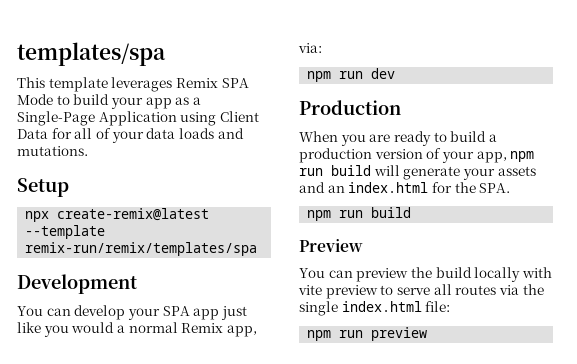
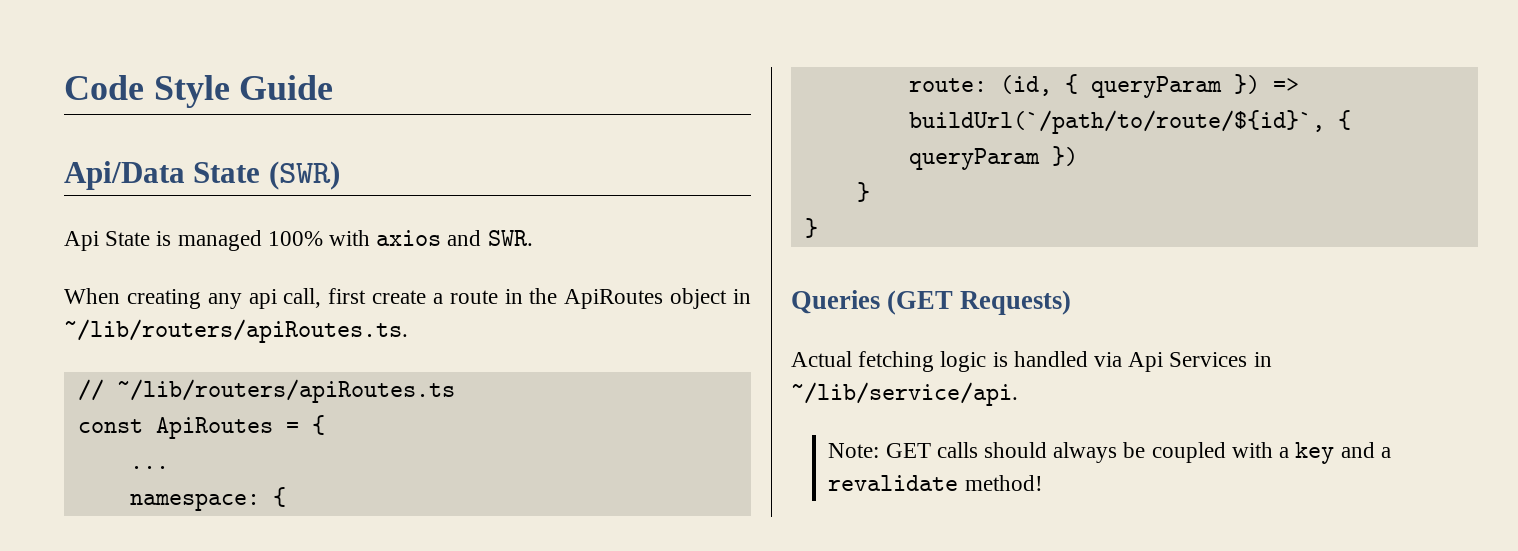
[17,42,166,66] [17,77,249,92] [17,94,201,109] [17,111,259,126] [17,128,244,143] [17,146,88,156] [17,178,69,197] [25,208,210,222] [25,225,106,239] [25,242,258,256] [17,274,137,294] [17,305,247,320] [17,322,257,337] [298,43,322,53] [307,68,396,82] [299,100,401,115] [299,131,497,146] [299,148,535,163] [299,165,536,180] [299,182,511,193] [307,207,412,221] [299,239,363,252] [299,267,552,282] [298,284,544,299] [299,301,451,316] [307,327,428,341] templates/spa // This template leverages Remix SPA Mode to build your app as a Single-Page Application using Client Data for all of your data loads and mutations. // Setup // npx create-remix@latest --template remix-run/remix/templates/spa // Development // You can develop your SPA app just like you would a normal Remix app, via: // npm run dev // Production // When you are ready to build a production version of your app, npm run build will generate your assets and an index.html for the SPA. // npm run build // Preview // You can preview the build locally with vite preview to serve all routes via the single index.html file: // npm run preview -> [64,75,334,108] [64,161,340,190] [64,230,533,251] [64,288,751,309] [64,319,408,343] [77,379,455,403] [77,415,325,439] [129,466,169,469] [129,487,286,511] [908,74,1299,98] [908,110,1351,134] [908,146,1078,170] [856,182,870,202] [804,218,818,238] [791,290,1072,315] [791,351,1272,372] [791,382,1018,406] [828,442,1391,464] [828,475,1043,491] Code Style Guide // Api/Data State (SWR) // Api State is managed 100% with axios and SWR. // When creating any api call, first create a route in the ApiRoutes object in ~/lib/routers/apiRoutes.ts. // // ~/lib/routers/apiRoutes.ts // const ApiRoutes = { // ... // namespace: { // route: (id, { queryParam }) => buildUrl(`/path/to/route/${id}`, { queryParam }) // } // } // Queries (GET Requests) // Actual fetching logic is handled via Api Services in ~/lib/service/api. // Note: GET calls should always be coupled with a key and a revalidate method!

